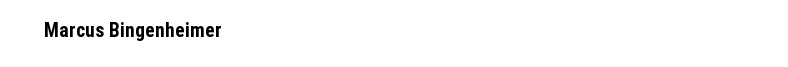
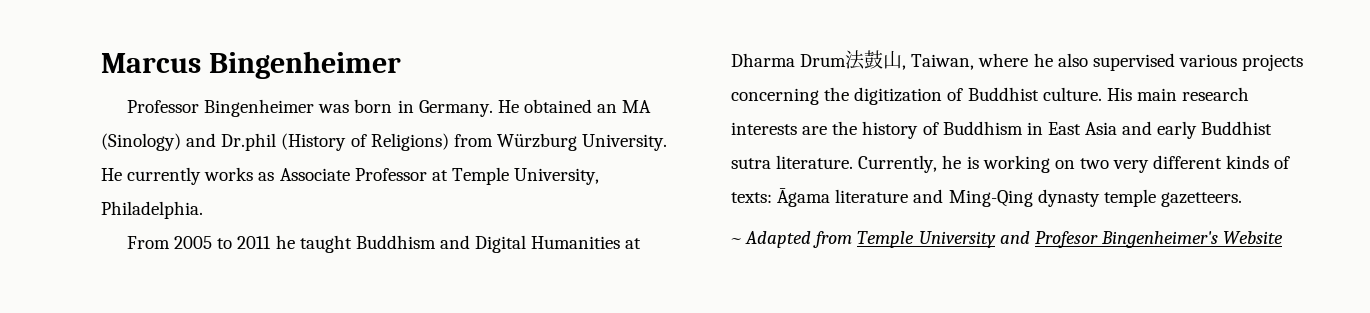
(223, 31) none -> [127,99,652,117] [101,133,668,151] [101,167,600,185] [101,201,203,219] [127,235,642,253] [731,50,1304,71] [731,87,1250,105] [731,121,1273,139] [731,155,1291,173] [731,188,1242,207] [731,231,1284,248] // Professor Bingenheimer was born in Germany. He obtained an MA (Sinology) and Dr.phil (History of Religions) from Würzburg University. He currently works as Associate Professor at Temple University, Philadelphia. // From 2005 to 2011 he taught Buddhism and Digital Humanities at Dharma Drum法鼓山, Taiwan, where he also supervised various projects concerning the digitization of Buddhist culture. His main research interests are the history of Buddhism in East Asia and early Buddhist sutra literature. Currently, he is working on two very different kinds of texts: Āgama literature and Ming-Qing dynasty temple gazetteers. // ~ Adapted from Temple University and Profesor Bingenheimer's Website

